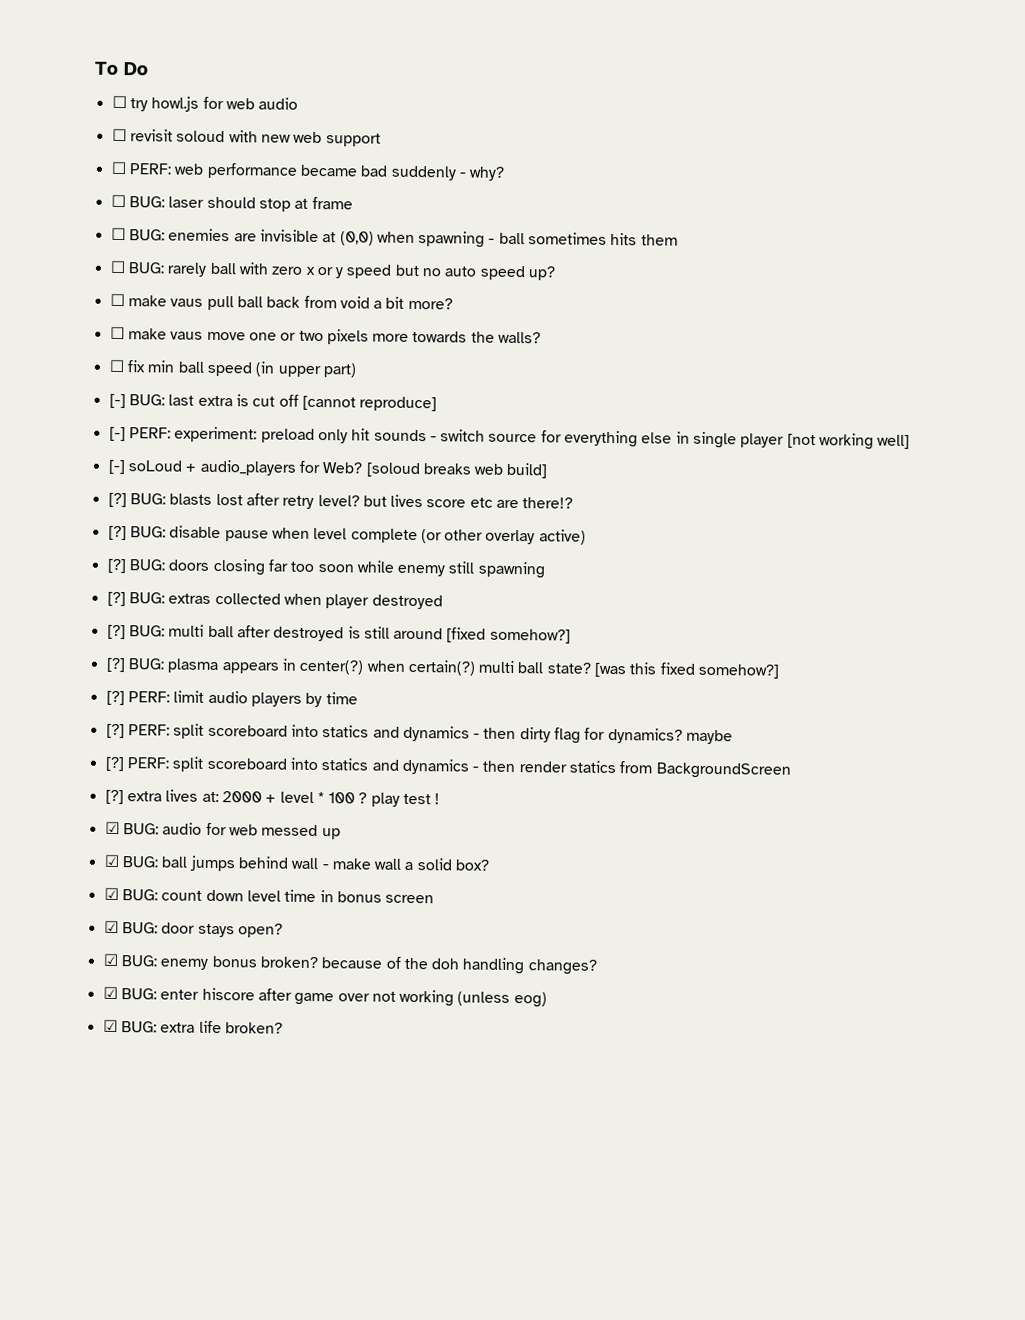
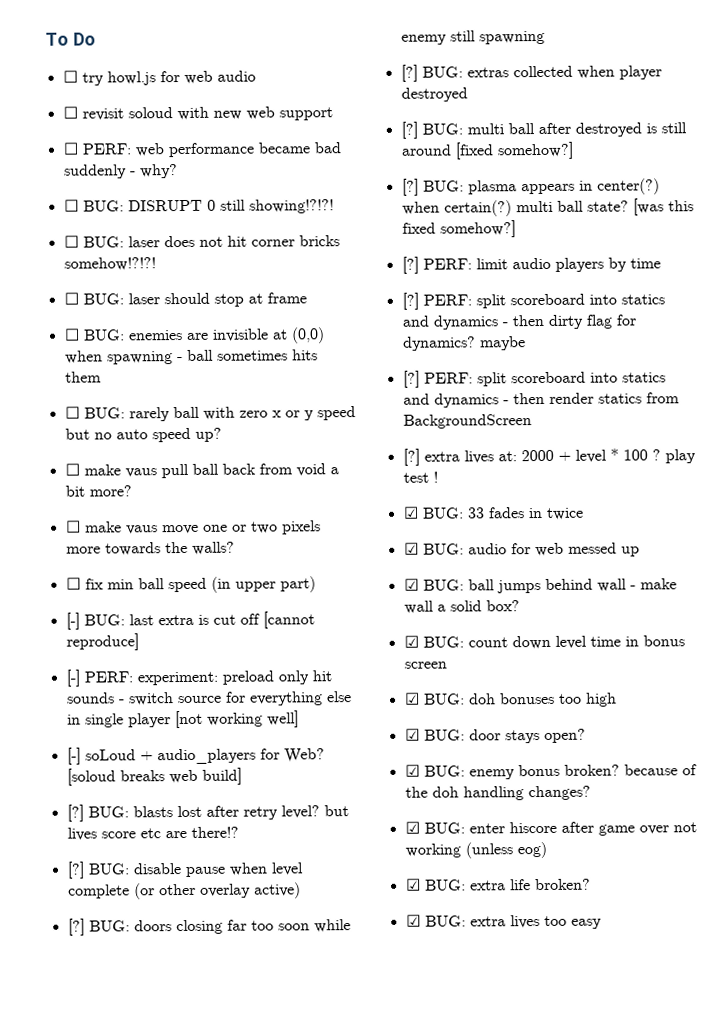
(505, 173) none -> [63,199,334,214] [63,235,340,248] [63,257,156,271] // ☐ BUG: DISRUPT 0 still showing!?!?! // ☐ BUG: laser does not hit corner bricks somehow!?!?!
(441, 799) none -> [402,506,584,520] // ☑ BUG: 33 fades in twice
(435, 899) none -> [404,692,617,707] // ☑ BUG: doh bonuses too high
(283, 1028) none -> [405,914,602,929] // ☑ BUG: extra lives too easy

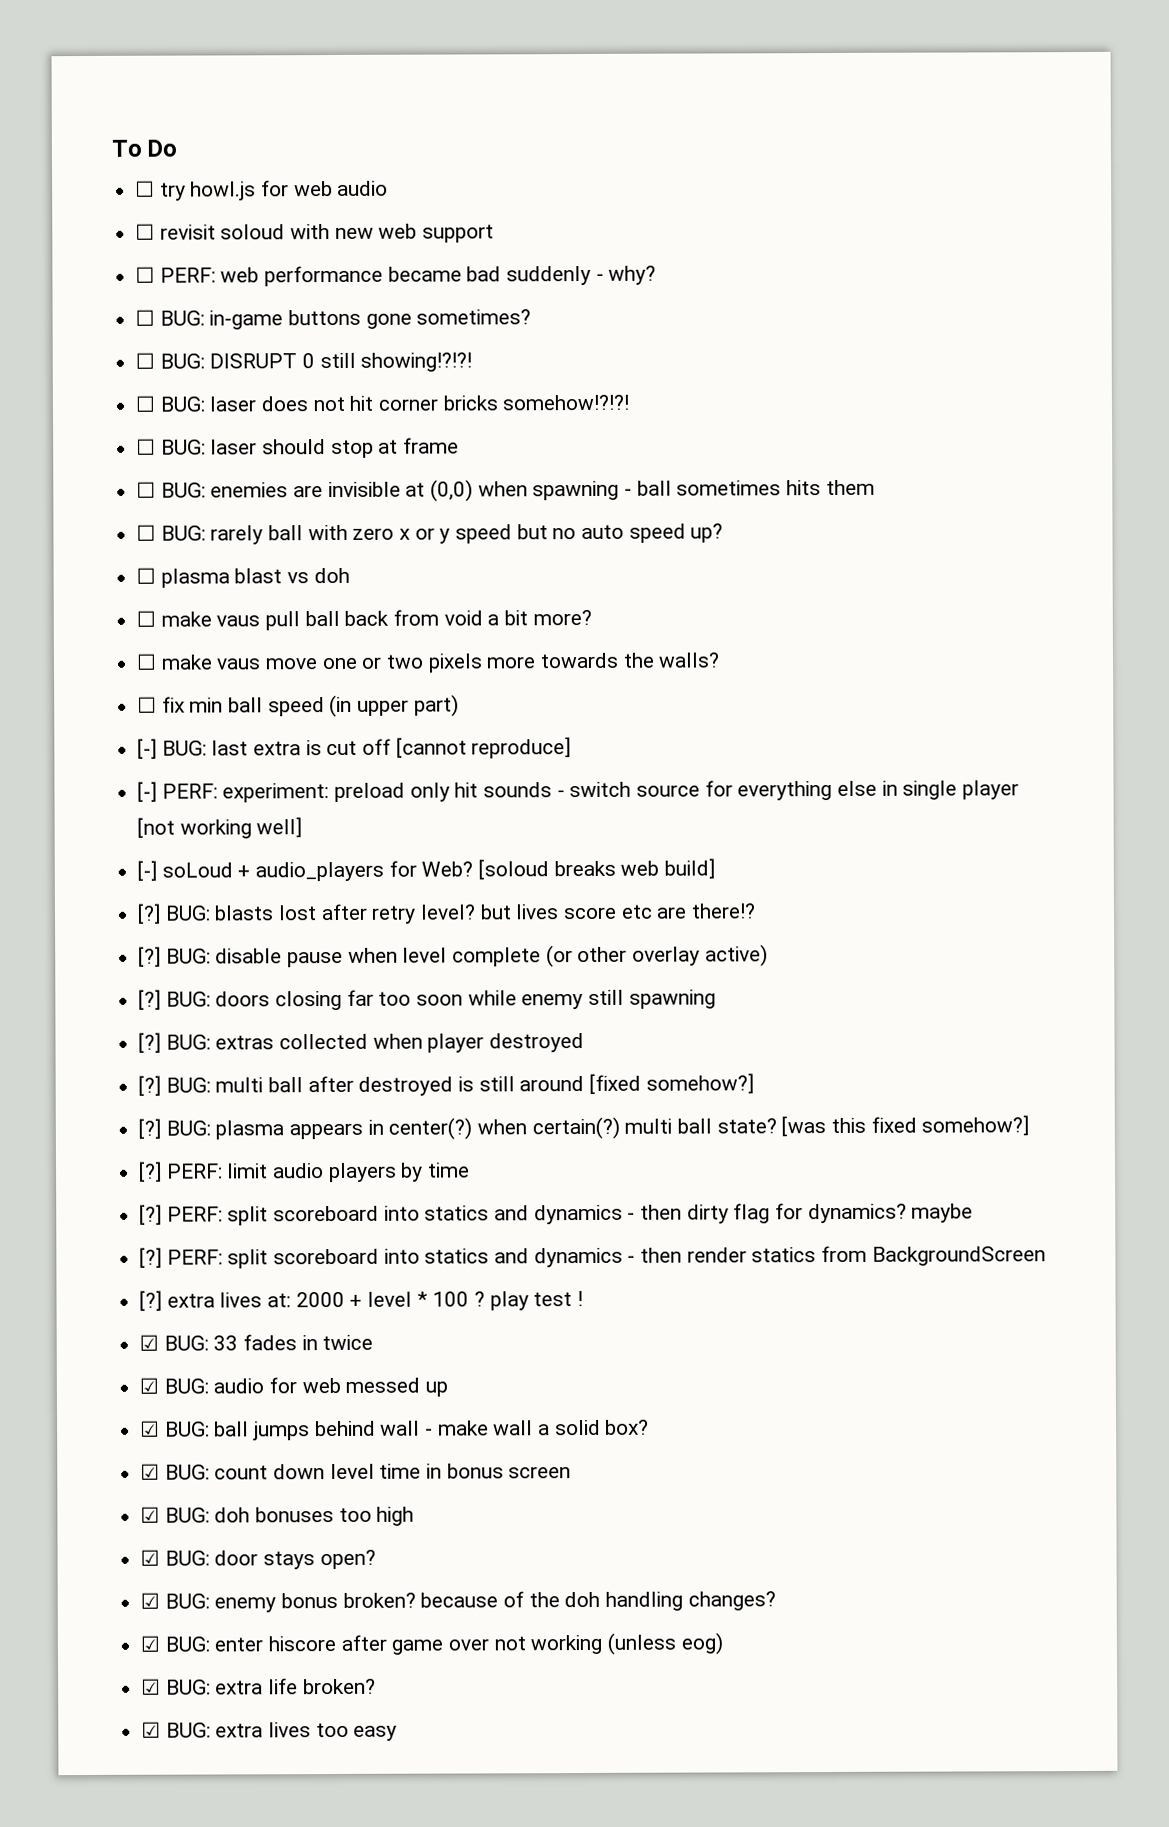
(178, 171) none -> [135,309,532,330] // ☐ BUG: in-game buttons gone sometimes?
(222, 434) none -> [136,567,350,588] // ☐ plasma blast vs doh

